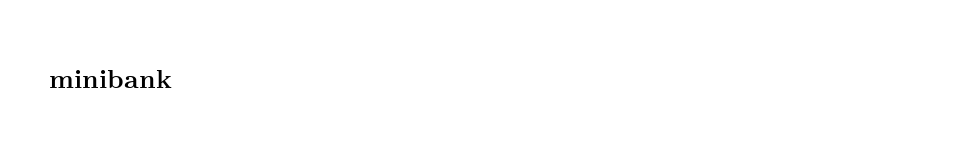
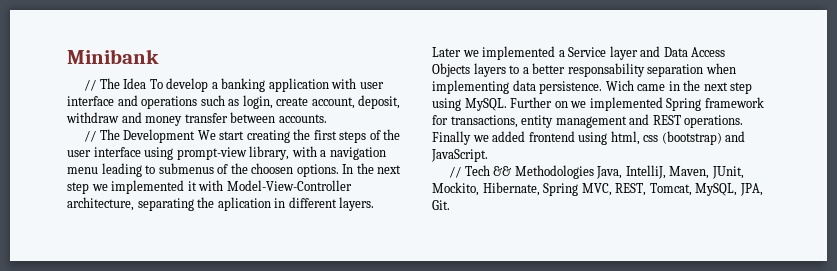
[49,70,172,88] minibank -> [67,49,159,64] [84,78,384,92] [67,95,401,109] [66,112,327,126] [84,129,401,143] [67,146,386,160] [67,163,402,177] [67,180,352,194] [67,197,375,211] [432,46,726,60] [432,63,736,77] [432,80,753,94] [432,97,764,111] [432,114,744,128] [432,131,746,145] [431,149,488,162] [449,165,744,179] [432,182,763,196] [432,200,450,210] Minibank // // The Idea To develop a banking application with user interface and operations such as login, create account, deposit, withdraw and money transfer between accounts. // // The Development We start creating the first steps of the user interface using prompt-view library, with a navigation menu leading to submenus of the choosen options. In the next step we implemented it with Model-View-Controller architecture, separating the aplication in different layers. Later we implemented a Service layer and Data Access Objects layers to a better responsability separation when implementing data persistence. Wich came in the next step using MySQL. Further on we implemented Spring framework for transactions, entity management and REST operations. Finally we added frontend using html, css (bootstrap) and JavaScript. // // Tech && Methodologies Java, IntelliJ, Maven, JUnit, Mockito, Hibernate, Spring MVC, REST, Tomcat, MySQL, JPA, Git.

